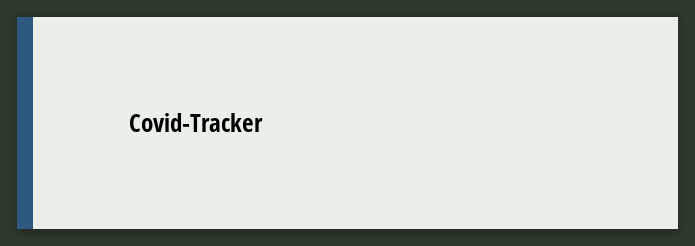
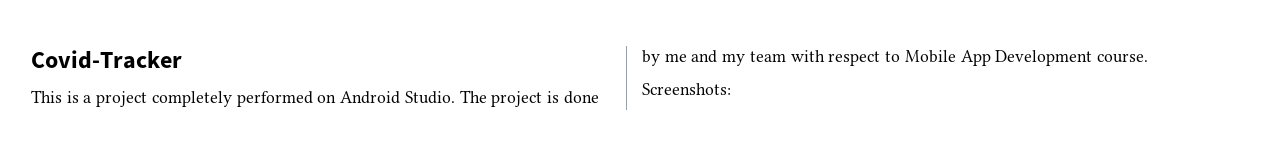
(263, 122) none -> [31,90,599,107] [642,50,1148,66] [642,83,731,95] // This is a project completely performed on Android Studio. The project is done by me and my team with respect to Mobile App Development course. // Screenshots:

